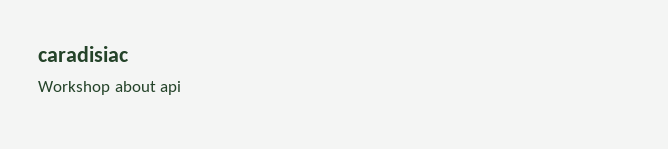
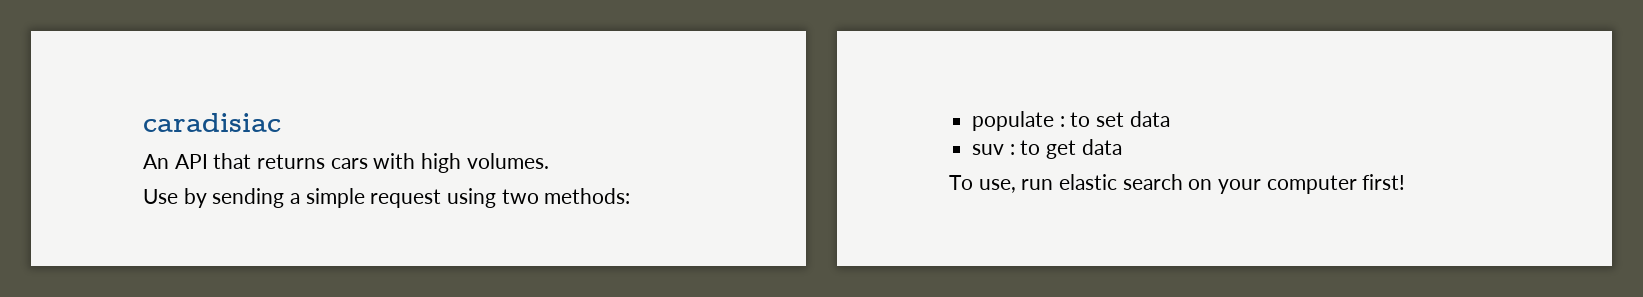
[38,81,182,95] Workshop about api -> [143,153,549,173] [143,188,631,208] [972,111,1170,131] [972,139,1122,159] [949,174,1406,194] An API that returns cars with high volumes. // Use by sending a simple request using two methods: // populate : to set data // suv : to get data // To use, run elastic search on your computer first!

